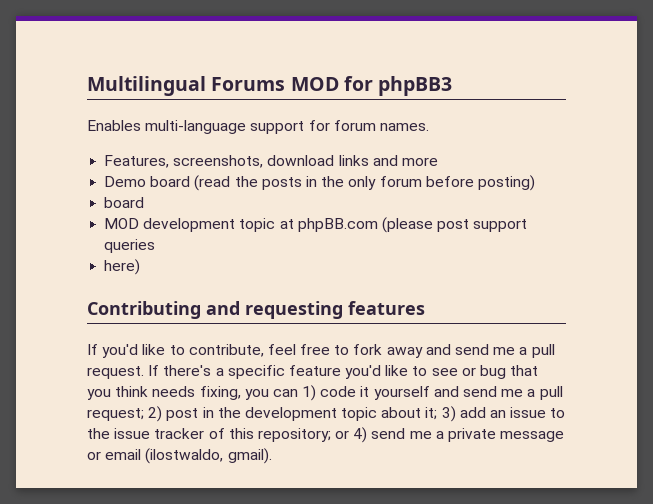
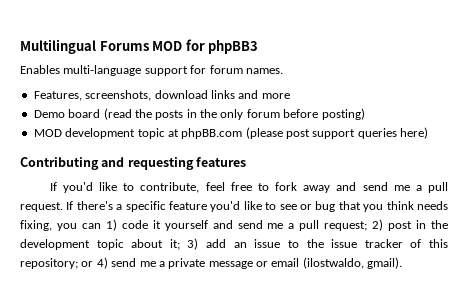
[104,197,145,208] // board -> (365, 114) none
(156, 246) // -> (397, 133) none

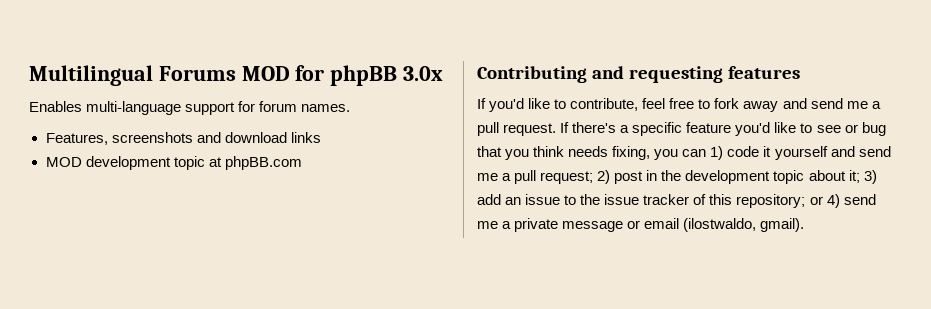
[208,40,259,54] phpBB3 -> [330,65,444,86] phpBB 3.0x
[85,90,152,101] screenshots, -> [111,132,221,143] screenshots and
[238,90,290,99] [33,108,365,120] and more // Demo board (read the posts in the only forum before posting) -> (321, 137) none
[245,127,429,139] (please post support queries here) -> (302, 163) none

